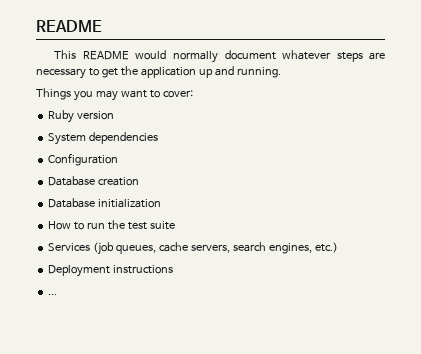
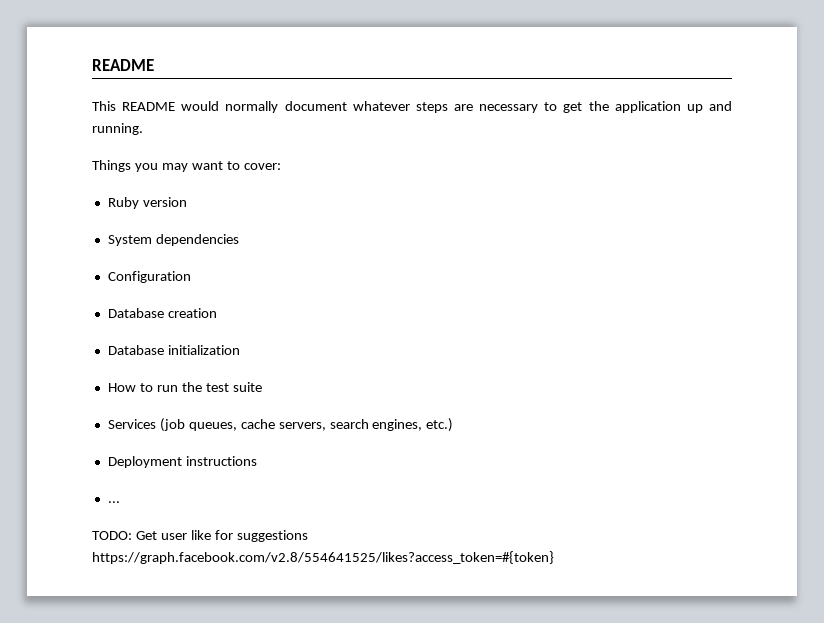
(58, 294) none -> [92,530,308,542] [92,551,554,564] // TODO: Get user like for suggestions https://graph.facebook.com/v2.8/554641525/likes?access_token=#{token}

